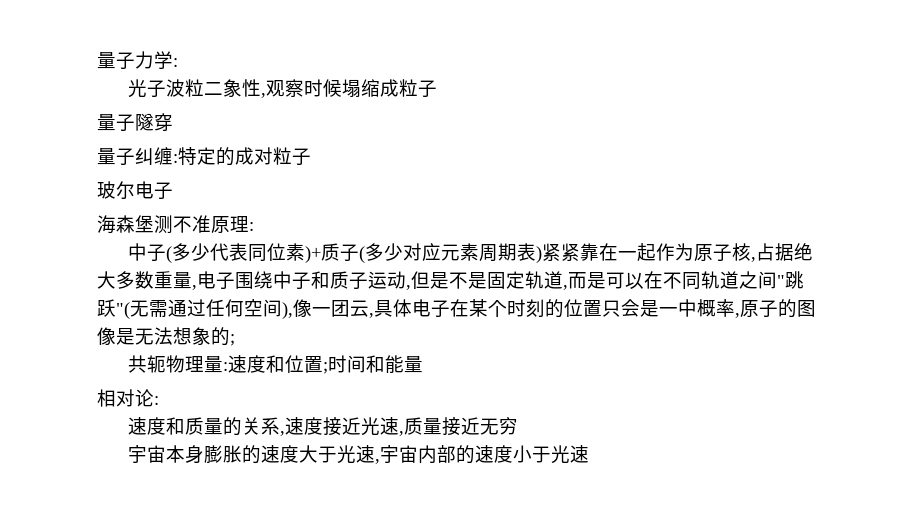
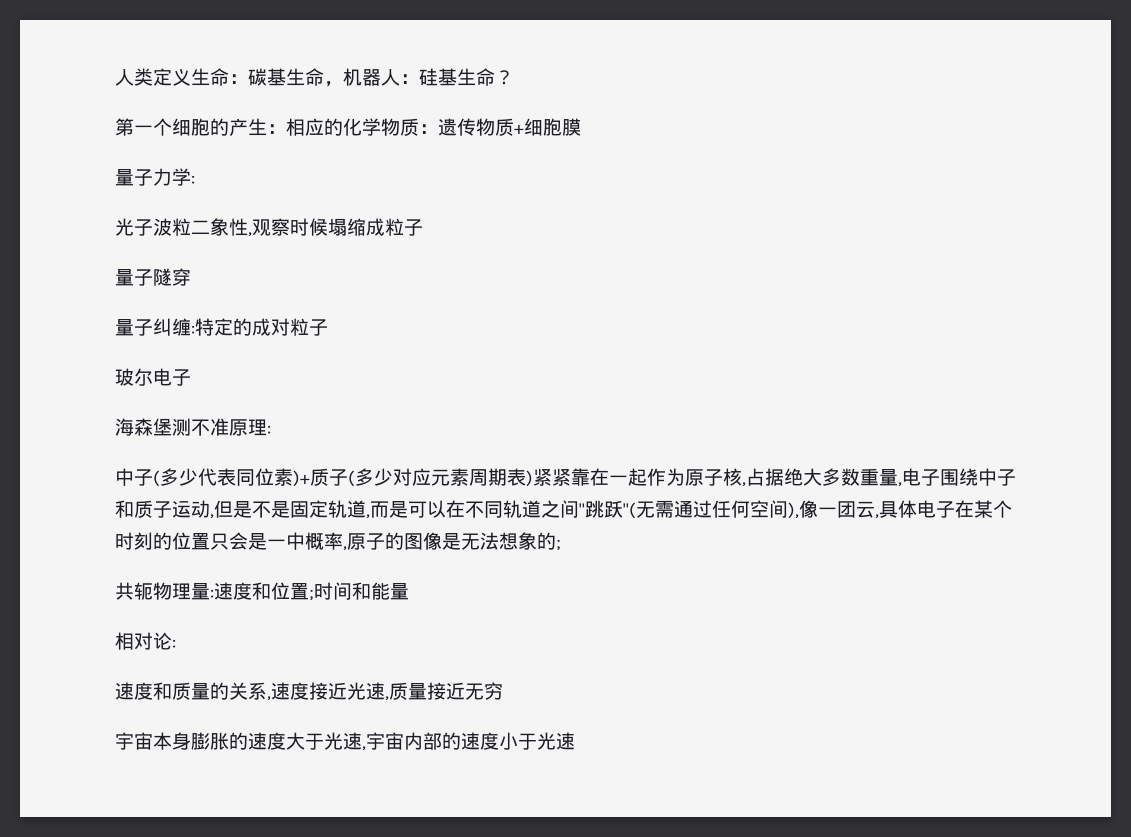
(97, 60) none -> [115,68,514,87] [115,118,581,136] 人类定义生命：碳基生命，机器人：硅基生命？ // 第一个细胞的产生：相应的化学物质：遗传物质+细胞膜 //

